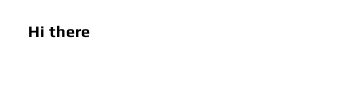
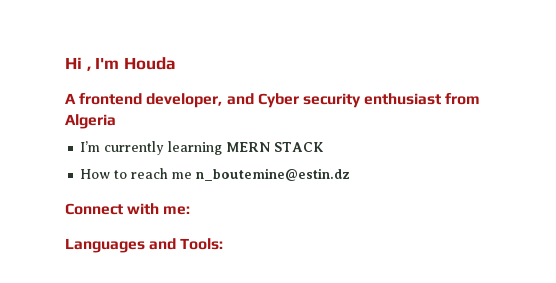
[49,25,91,38] there -> [86,57,176,71] [65,93,481,108] [65,114,116,129] [80,141,325,155] [80,168,351,181] [65,203,191,215] [65,238,224,253] , I'm Houda // A frontend developer, and Cyber security enthusiast from Algeria // I’m currently learning MERN STACK // How to reach me n_boutemine@estin.dz // Connect with me: // Languages and Tools:

